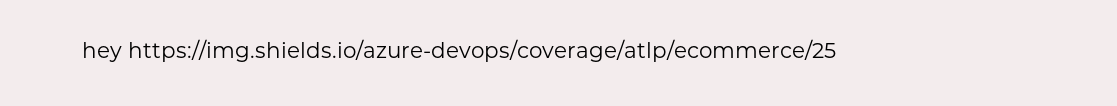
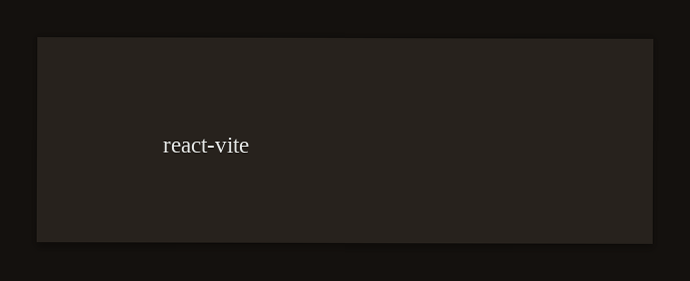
[82,39,836,62] hey https://img.shields.io/azure-devops/coverage/atlp/ecommerce/25 -> [162,137,250,153] react-vite

